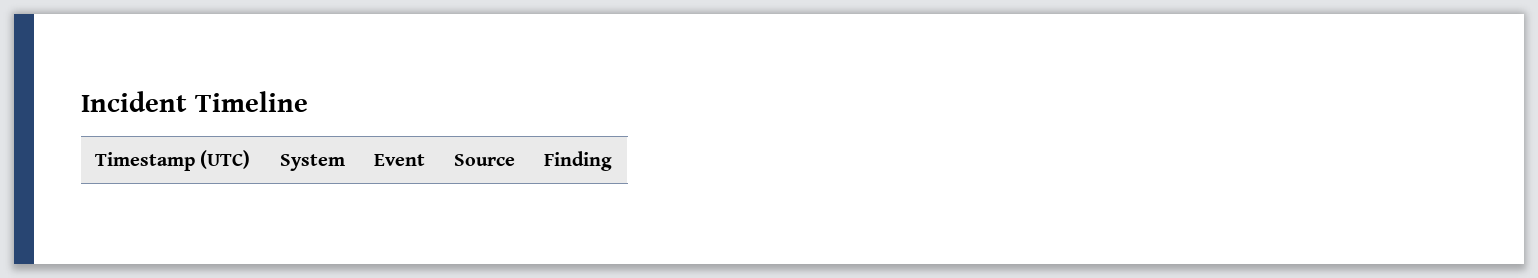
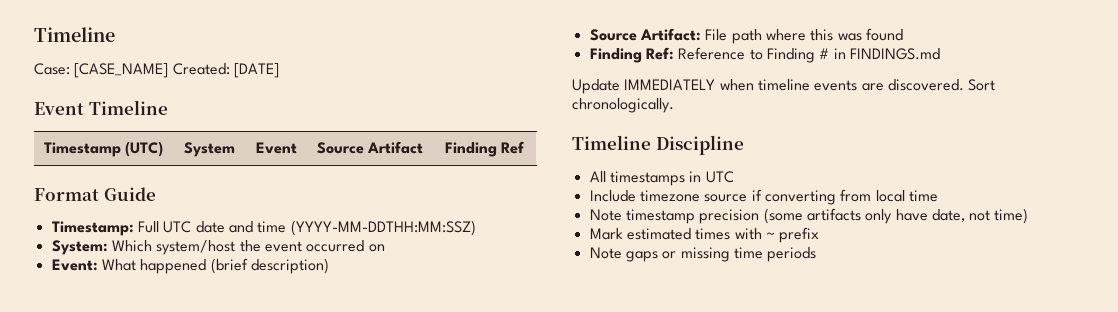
[81,91,187,112] Incident -> [34,27,115,42] [34,63,279,78] [34,102,84,115] Timeline // Case: [CASE_NAME] Created: [DATE] // Event
[543,151,612,171] | Finding -> [366,141,423,154] [444,141,524,157] [34,187,156,201] [51,220,476,236] [51,240,385,255] [51,258,329,274] [589,28,903,44] [589,47,940,63] [572,79,996,94] [572,98,674,113] [572,135,744,155] [589,171,734,186] [589,189,938,205] [589,208,1029,224] [589,227,820,243] [589,247,817,262] Artifact | Finding Ref // Format Guide // Timestamp: Full UTC date and time (YYYY-MM-DDTHH:MM:SSZ) // System: Which system/host the event occurred on // Event: What happened (brief description) // Source Artifact: File path where this was found // Finding Ref: Reference to Finding # in FINDINGS.md // Update IMMEDIATELY when timeline events are discovered. Sort chronologically. // Timeline Discipline // All timestamps in UTC // Include timezone source if converting from local time // Note timestamp precision (some artifacts only have date, not time) // Mark estimated times with ~ prefix // Note gaps or missing time periods

